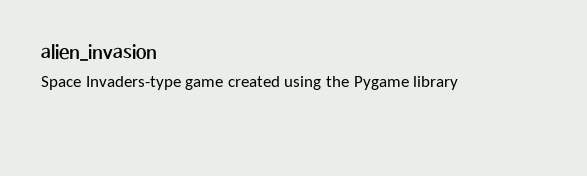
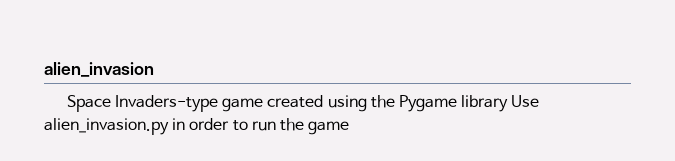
(459, 83) none -> [511,95,540,107] [44,118,350,135] Use alien_invasion.py in order to run the game

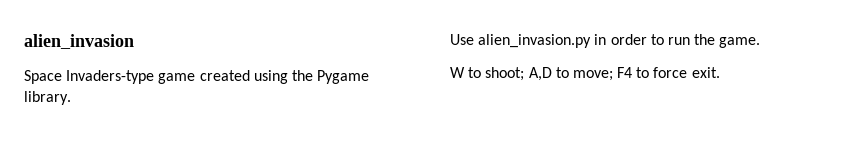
[461,95,509,112] library -> [24,91,71,105] library. //
[308,121,350,135] game -> [719,37,761,48] [450,67,720,81] game. // W to shoot; A,D to move; F4 to force exit.

